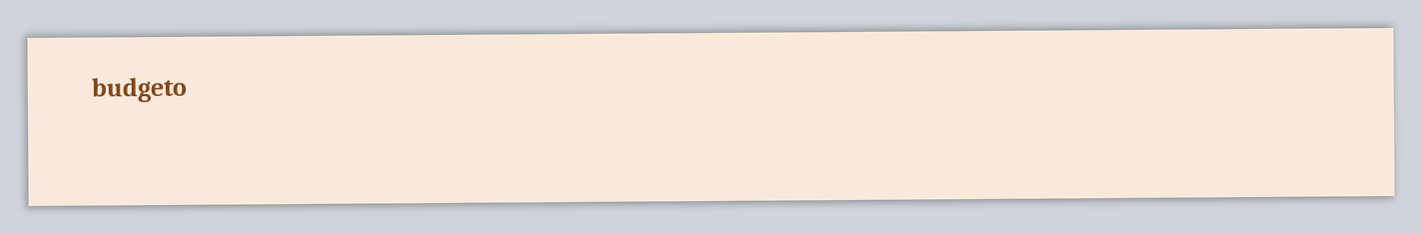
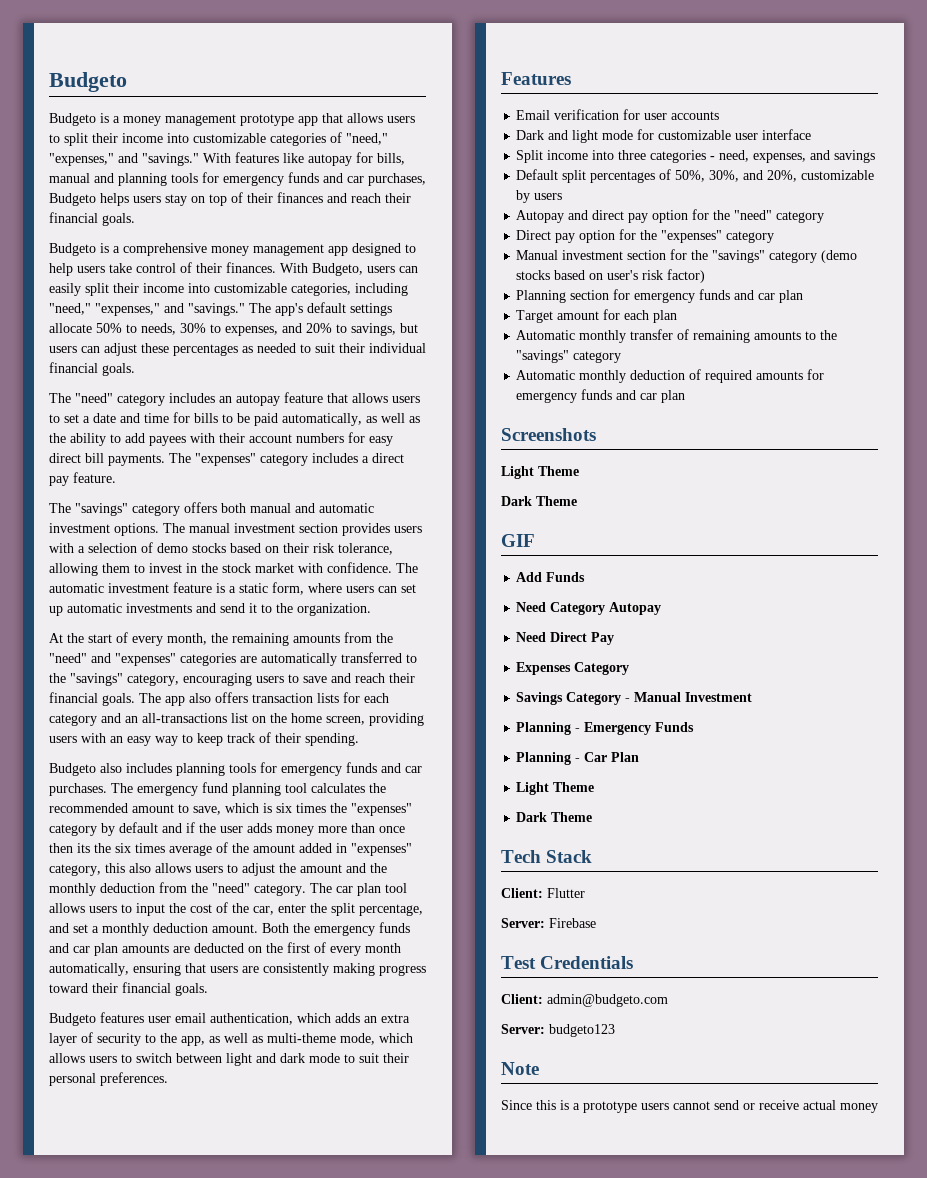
[91,76,187,103] budgeto -> [49,72,127,92] [49,113,415,126] [49,132,388,146] [49,152,405,166] [49,172,426,186] [49,192,411,206] [49,212,135,226] [49,243,416,256] [49,262,418,276] [49,283,408,296] [49,302,392,316] [49,323,418,336] [49,343,426,356] [49,362,135,376] [49,392,420,406] [49,412,420,426] [49,432,393,446] [49,453,404,466] [49,472,116,486] [49,502,374,516] [49,523,422,536] [49,542,393,555] [49,562,418,576] [49,582,416,595] [49,603,371,616] [49,632,393,646] [49,652,417,666] [49,673,415,686] [49,692,389,706] [49,713,424,726] [49,732,359,746] [49,762,422,776] [49,782,386,796] [49,803,412,816] [49,822,405,836] [49,842,412,856] [49,863,387,876] [49,882,407,896] [49,902,423,916] [49,922,410,936] [49,942,401,956] [49,963,426,976] [49,982,208,996] [49,1012,410,1026] [49,1032,413,1046] [49,1053,409,1066] [49,1072,168,1086] [501,72,571,85] [516,109,720,120] [516,129,812,143] [516,150,876,163] [516,169,875,183] [516,190,563,203] [516,209,825,223] [516,229,775,243] [516,249,858,263] [516,269,706,283] [516,289,804,303] [516,309,678,323] [516,329,838,343] [516,350,622,363] [516,369,825,383] [516,389,686,403] [501,428,596,441] [501,466,579,479] [501,496,577,506] [501,534,535,547] [516,572,586,582] [516,602,662,615] [516,632,615,645] [516,662,630,675] [516,692,753,705] [516,722,695,735] [516,752,640,765] [516,782,595,795] [516,812,593,822] [501,850,593,863] [501,888,585,898] [501,918,596,928] [501,956,634,969] [501,994,668,1007] [501,1024,615,1037] [501,1062,539,1075] [501,1100,878,1113] Budgeto // Budgeto is a money management prototype app that allows users to split their income into customizable categories of "need," "expenses," and "savings." With features like autopay for bills, manual and planning tools for emergency funds and car purchases, Budgeto helps users stay on top of their finances and reach their financial goals. // Budgeto is a comprehensive money management app designed to help users take control of their finances. With Budgeto, users can easily split their income into customizable categories, including "need," "expenses," and "savings." The app's default settings allocate 50% to needs, 30% to expenses, and 20% to savings, but users can adjust these percentages as needed to suit their individual financial goals. // The "need" category includes an autopay feature that allows users to set a date and time for bills to be paid automatically, as well as the ability to add payees with their account numbers for easy direct bill payments. The "expenses" category includes a direct pay feature. // The "savings" category offers both manual and automatic investment options. The manual investment section provides users with a selection of demo stocks based on their risk tolerance, allowing them to invest in the stock market with confidence. The automatic investment feature is a static form, where users can set up automatic investments and send it to the organization. // At the start of every month, the remaining amounts from the "need" and "expenses" categories are automatically transferred to the "savings" category, encouraging users to save and reach their financial goals. The app also offers transaction lists for each category and an all-transactions list on the home screen, providing users with an easy way to keep track of their spending. // Budgeto also includes planning tools for emergency funds and car purchases. The emergency fund planning tool calculates the recommended amount to save, which is six times the "expenses" category by default and if the user adds money more than once then its the six times average of the amount added in "expenses" category, this also allows users to adjust the amount and the monthly deduction from the "need" category. The car plan tool allows users to input the cost of the car, enter the split percentage, and set a monthly deduction amount. Both the emergency funds and car plan amounts are deducted on the first of every month automatically, ensuring that users are consistently making progress toward their financial goals. // Budgeto features user email authentication, which adds an extra layer of security to the app, as well as multi-theme mode, which allows users to switch between light and dark mode to suit their personal preferences. // Features // Email verification for user accounts // Dark and light mode for customizable user interface // Split income into three categories - need, expenses, and savings // Default split percentages of 50%, 30%, and 20%, customizable by users // Autopay and direct pay option for the "need" category // Direct pay option for the "expenses" category // Manual investment section for the "savings" category (demo stocks based on user's risk factor) // Planning section for emergency funds and car plan // Target amount for each plan // Automatic monthly transfer of remaining amounts to the "savings" category // Automatic monthly deduction of required amounts for emergency funds and car plan // Screenshots // Light Theme // Dark Theme // GIF // Add Funds // Need Category Autopay // Need Direct Pay // Expenses Category // Savings Category - Manual Investment // Planning - Emergency Funds // Planning - Car Plan // Light Theme // Dark Theme // Tech Stack // Client: Flutter // Server: Firebase // Test Credentials // Client: admin@budgeto.com // Server: budgeto123 // Note // Since this is a prototype users cannot send or receive actual money

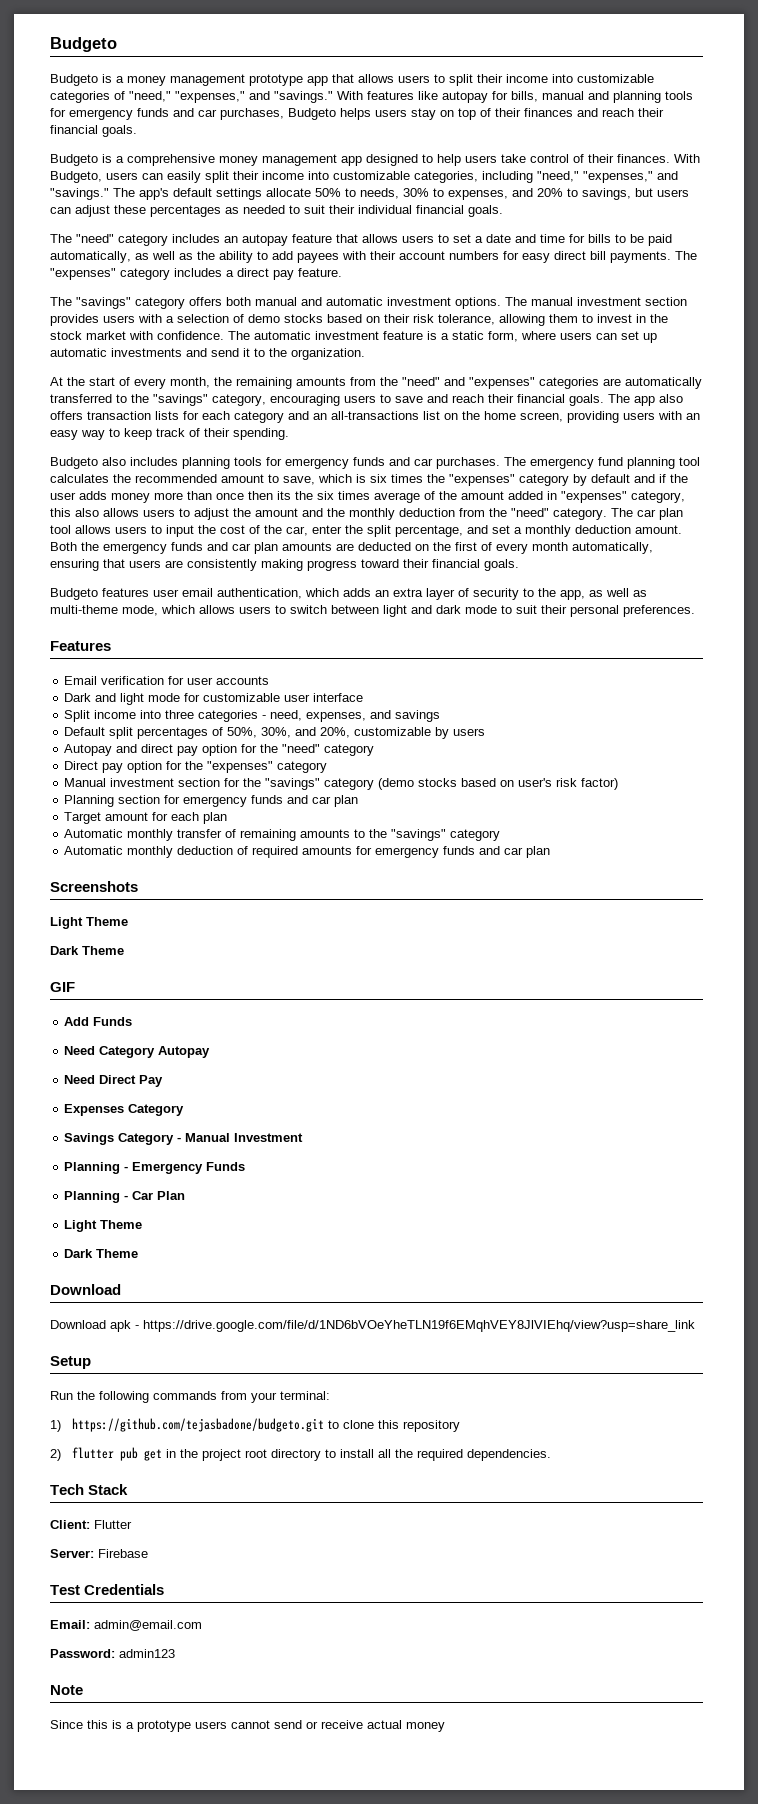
(593, 817) none -> [50,1284,121,1295] [50,1320,695,1332] [50,1356,91,1369] [50,1391,330,1403] [50,1418,460,1432] [50,1447,551,1461] // Download // Download apk - https://drive.google.com/file/d/1ND6bVOeYheTLN19f6EMqhVEY8JlVIEhq/view?usp=share_link // Setup // Run the following commands from your terminal: // 1) https://github.com/tejasbadone/budgeto.git to clone this repository // 2) flutter pub get in the project root directory to install all the required dependencies.
[501,994,668,1007] [501,1024,615,1037] Client: admin@budgeto.com // Server: budgeto123 -> [50,1620,202,1631] [50,1649,175,1658] Email: admin@email.com // Password: admin123

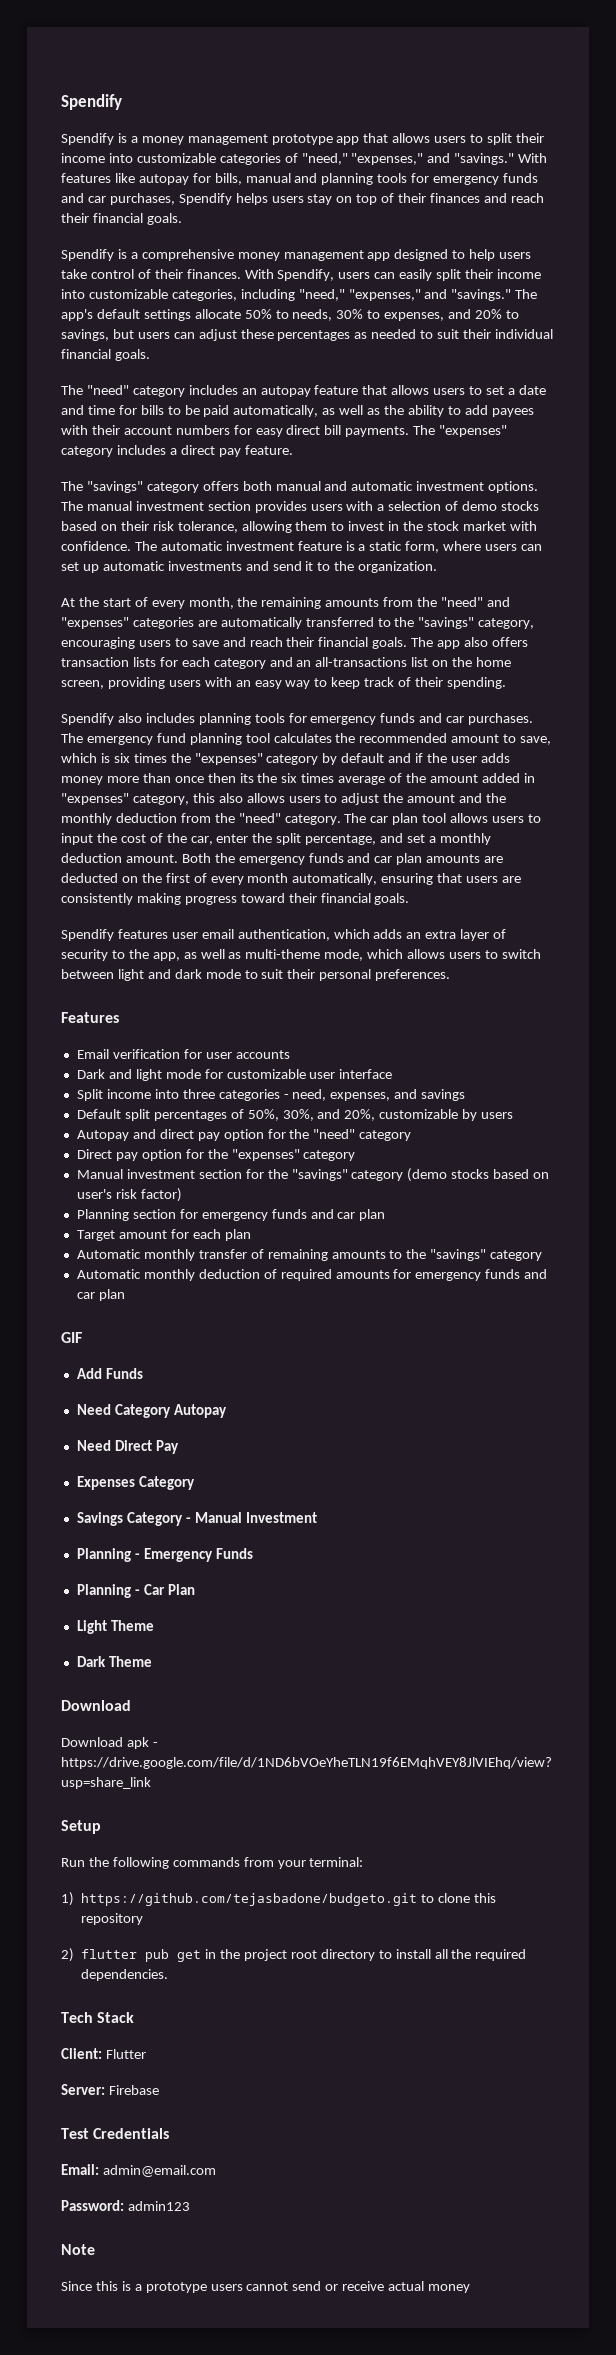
[50,37,117,52] [50,74,98,86] Budgeto // Budgeto -> [61,94,122,110] [61,133,114,145] Spendify // Spendify
[288,108,336,120] Budgeto -> [178,193,232,205] Spendify
[50,154,98,166] Budgeto -> [61,249,114,261] Spendify
[50,171,102,183] Budgeto, -> [277,269,335,281] Spendify,
[50,457,98,469] Budgeto -> [61,713,114,725] Spendify
[50,588,98,600] Budgeto -> [61,929,114,941] Spendify
[50,881,138,892] [50,917,128,929] [50,946,124,955] // Screenshots // Light Theme // Dark Theme -> (125, 1295) none

